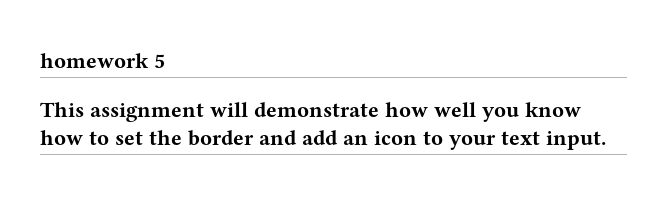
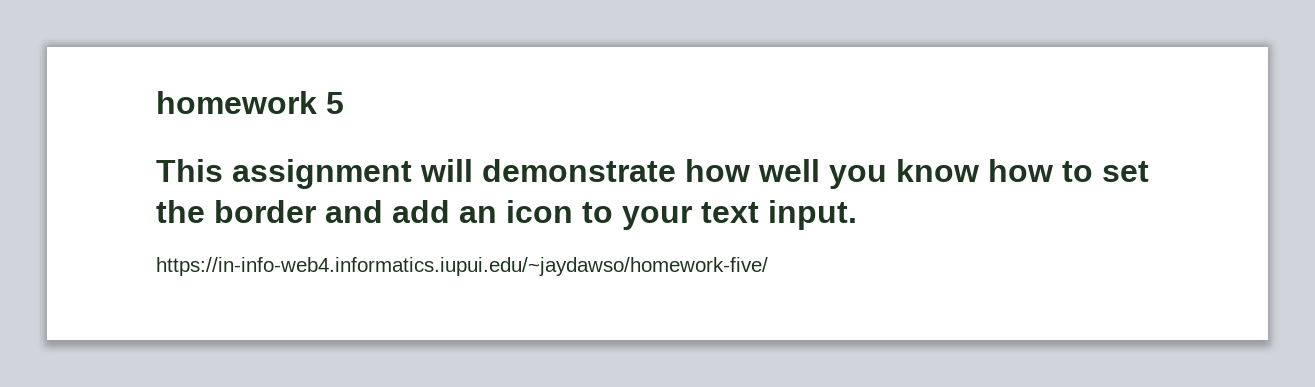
(606, 140) none -> [156,257,768,276] // https://in-info-web4.informatics.iupui.edu/~jaydawso/homework-five/

